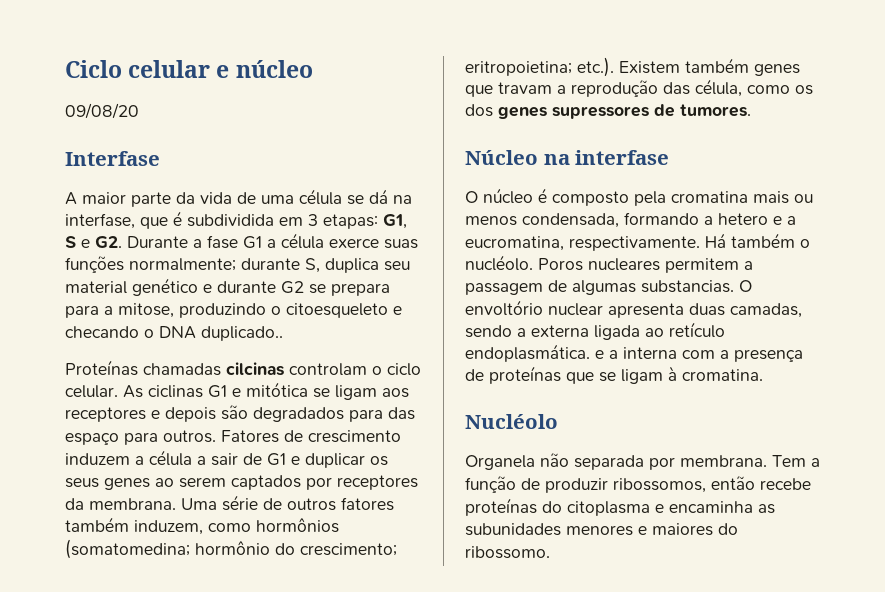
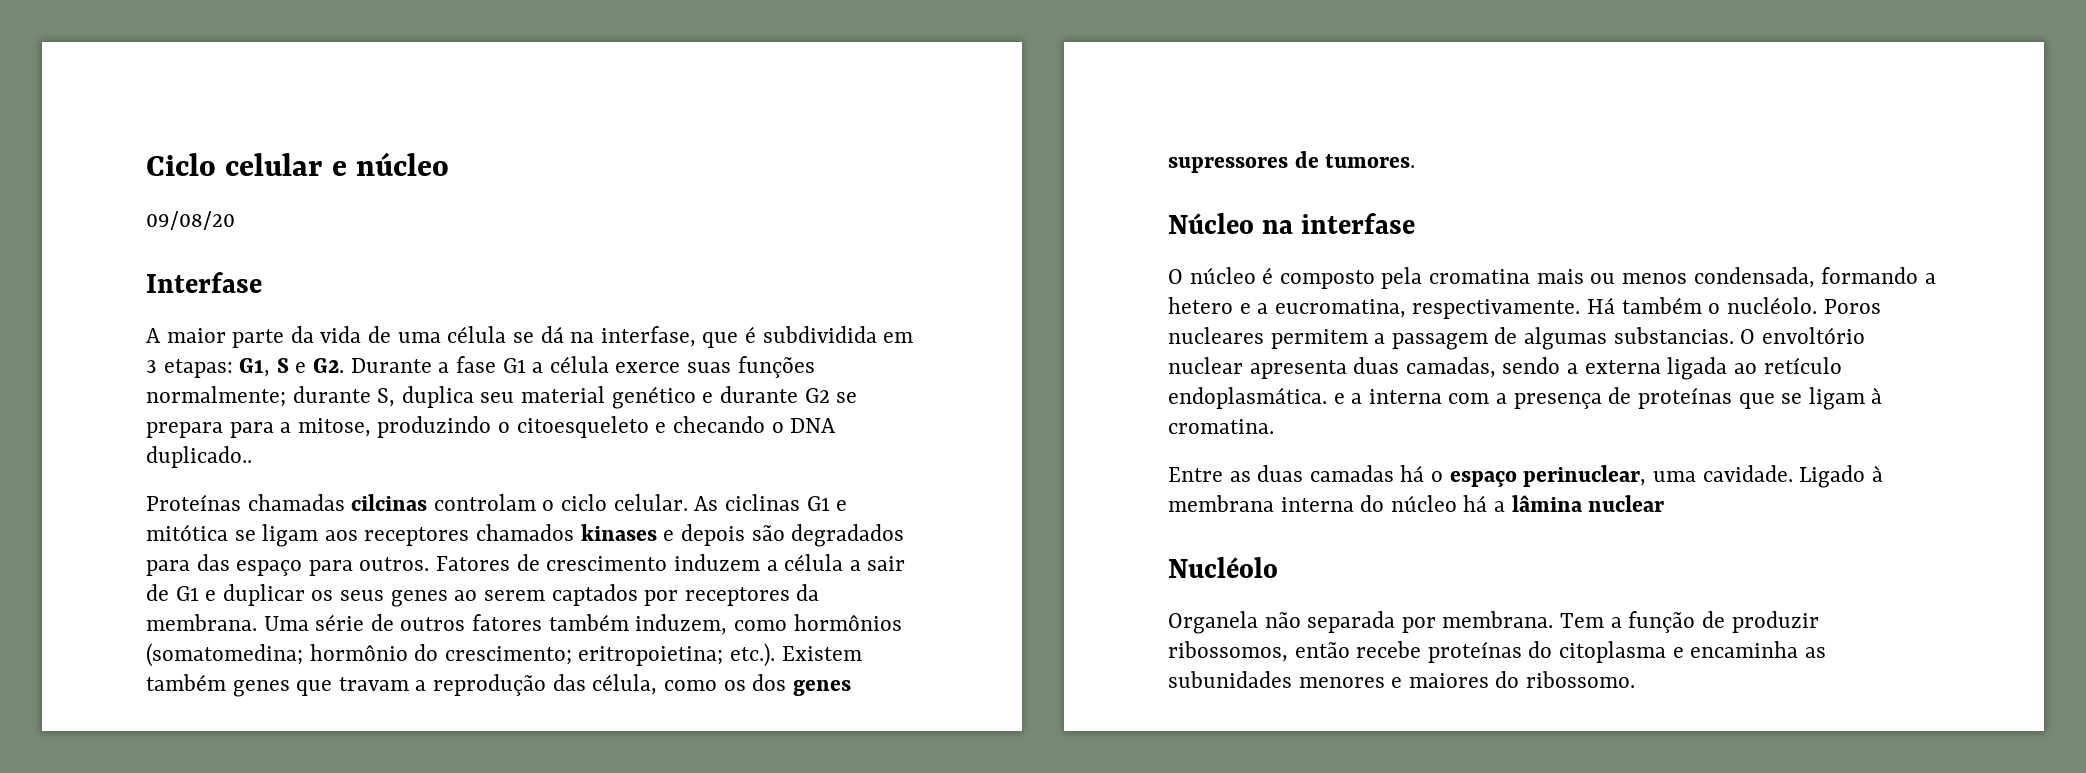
(146, 414) none -> [476,524,657,541] chamados kinases
(763, 375) none -> [1168,465,1883,488] [1168,495,1665,512] // Entre as duas camadas há o espaço perinuclear, uma cavidade. Ligado à membrana interna do núcleo há a lâmina nuclear

